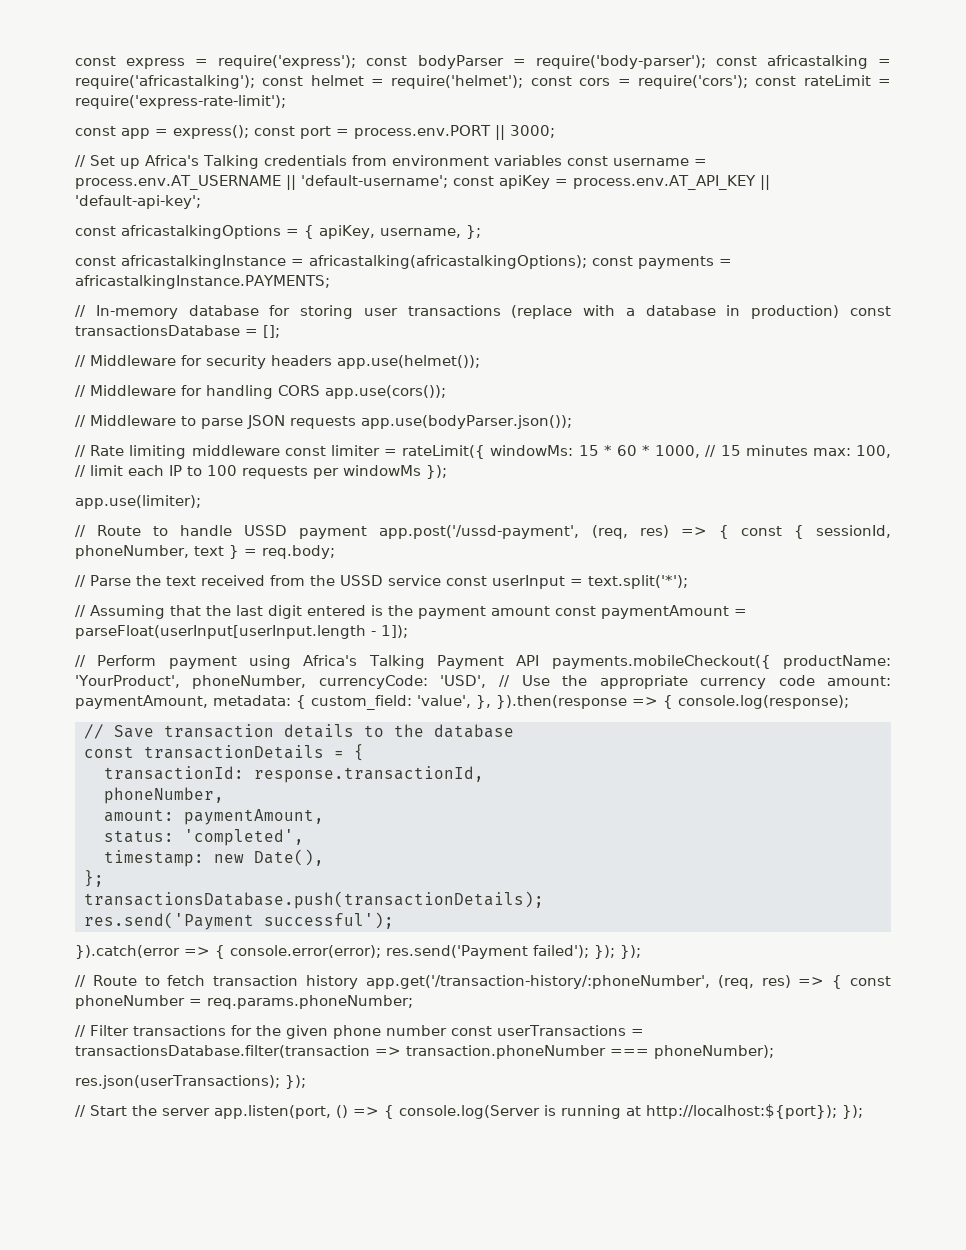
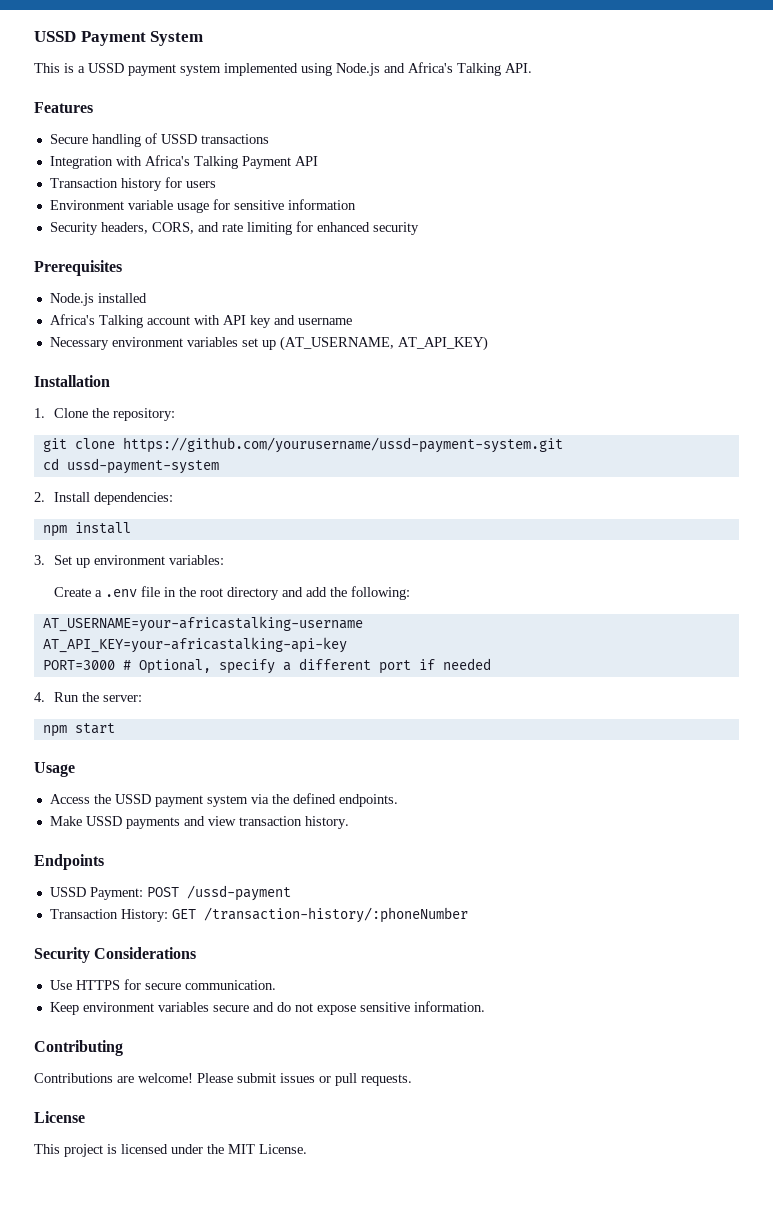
[75,55,892,69] [75,75,892,89] [75,95,286,109] [75,125,555,140] [75,155,707,169] [75,175,770,190] [75,195,201,209] [75,225,481,239] [75,255,732,269] [75,275,330,289] [75,305,891,319] [75,325,280,338] [75,355,480,369] [75,385,446,399] [75,415,572,429] [75,445,891,459] [75,465,447,479] [75,495,201,509] [75,525,892,539] [75,545,335,559] [75,575,688,589] [75,605,747,619] [75,625,408,639] [75,655,892,669] [75,675,891,689] [75,695,849,710] [84,724,514,739] [84,744,364,761] [104,766,484,783] [104,787,224,804] [104,809,324,825] [104,829,304,846] [104,849,324,867] [84,870,104,887] [84,891,544,909] [84,912,394,930] [75,945,641,959] [75,975,892,989] [75,995,413,1009] [75,1025,644,1039] [75,1045,774,1059] [75,1075,306,1089] [75,1104,863,1119] const express = require('express'); const bodyParser = require('body-parser'); const africastalking = require('africastalking'); const helmet = require('helmet'); const cors = require('cors'); const rateLimit = require('express-rate-limit'); // const app = express(); const port = process.env.PORT || 3000; // // Set up Africa's Talking credentials from environment variables const username = process.env.AT_USERNAME || 'default-username'; const apiKey = process.env.AT_API_KEY || 'default-api-key'; // const africastalkingOptions = { apiKey, username, }; // const africastalkingInstance = africastalking(africastalkingOptions); const payments = africastalkingInstance.PAYMENTS; // // In-memory database for storing user transactions (replace with a database in production) const transactionsDatabase = []; // // Middleware for security headers app.use(helmet()); // // Middleware for handling CORS app.use(cors()); // // Middleware to parse JSON requests app.use(bodyParser.json()); // // Rate limiting middleware const limiter = rateLimit({ windowMs: 15 * 60 * 1000, // 15 minutes max: 100, // limit each IP to 100 requests per windowMs }); // app.use(limiter); // // Route to handle USSD payment app.post('/ussd-payment', (req, res) => { const { sessionId, phoneNumber, text } = req.body; // // Parse the text received from the USSD service const userInput = text.split('*'); // // Assuming that the last digit entered is the payment amount const paymentAmount = parseFloat(userInput[userInput.length - 1]); // // Perform payment using Africa's Talking Payment API payments.mobileCheckout({ productName: 'YourProduct', phoneNumber, currencyCode: 'USD', // Use the appropriate currency code amount: paymentAmount, metadata: { custom_field: 'value', }, }).then(response => { console.log(response); // // Save transaction details to the database // const transactionDetails = { // transactionId: response.transactionId, // phoneNumber, // amount: paymentAmount, // status: 'completed', // timestamp: new Date(), // }; // transactionsDatabase.push(transactionDetails); // res.send('Payment successful'); // }).catch(error => { console.error(error); res.send('Payment failed'); }); }); // // Route to fetch transaction history app.get('/transaction-history/:phoneNumber', (req, res) => { const phoneNumber = req.params.phoneNumber; // // Filter transactions for the given phone number const userTransactions = transactionsDatabase.filter(transaction => transaction.phoneNumber === phoneNumber); // res.json(userTransactions); }); // // Start the server app.listen(port, () => { console.log(Server is running at http://localhost:${port}); }); -> [34,31,204,46] [34,62,532,76] [34,102,93,113] [49,133,269,147] [49,155,318,169] [49,177,216,191] [49,199,356,213] [49,221,419,235] [34,260,122,276] [49,293,147,306] [49,314,352,328] [49,336,488,351] [34,375,110,387] [34,408,175,421] [42,437,563,453] [42,458,219,474] [34,492,173,505] [42,522,131,537] [34,555,224,568] [53,586,410,600] [42,616,363,632] [42,637,347,653] [42,658,491,674] [34,692,142,702] [42,723,115,737] [34,762,75,777] [49,793,398,807] [49,816,349,829] [34,854,104,870] [49,885,291,901] [49,907,468,923] [34,947,197,963] [49,979,276,990] [49,1001,485,1015] [34,1040,123,1056] [34,1073,412,1086] [34,1111,85,1123] [34,1144,307,1157] USSD Payment System // This is a USSD payment system implemented using Node.js and Africa's Talking API. // Features // Secure handling of USSD transactions // Integration with Africa's Talking Payment API // Transaction history for users // Environment variable usage for sensitive information // Security headers, CORS, and rate limiting for enhanced security // Prerequisites // Node.js installed // Africa's Talking account with API key and username // Necessary environment variables set up (AT_USERNAME, AT_API_KEY) // Installation // 1. Clone the repository: // git clone https://github.com/yourusername/ussd-payment-system.git // cd ussd-payment-system // 2. Install dependencies: // npm install // 3. Set up environment variables: // Create a .env file in the root directory and add the following: // AT_USERNAME=your-africastalking-username // AT_API_KEY=your-africastalking-api-key // PORT=3000 # Optional, specify a different port if needed // 4. Run the server: // npm start // Usage // Access the USSD payment system via the defined endpoints. // Make USSD payments and view transaction history. // Endpoints // USSD Payment: POST /ussd-payment // Transaction History: GET /transaction-history/:phoneNumber // Security Considerations // Use HTTPS for secure communication. // Keep environment variables secure and do not expose sensitive information. // Contributing // Contributions are welcome! Please submit issues or pull requests. // License // This project is licensed under the MIT License.

